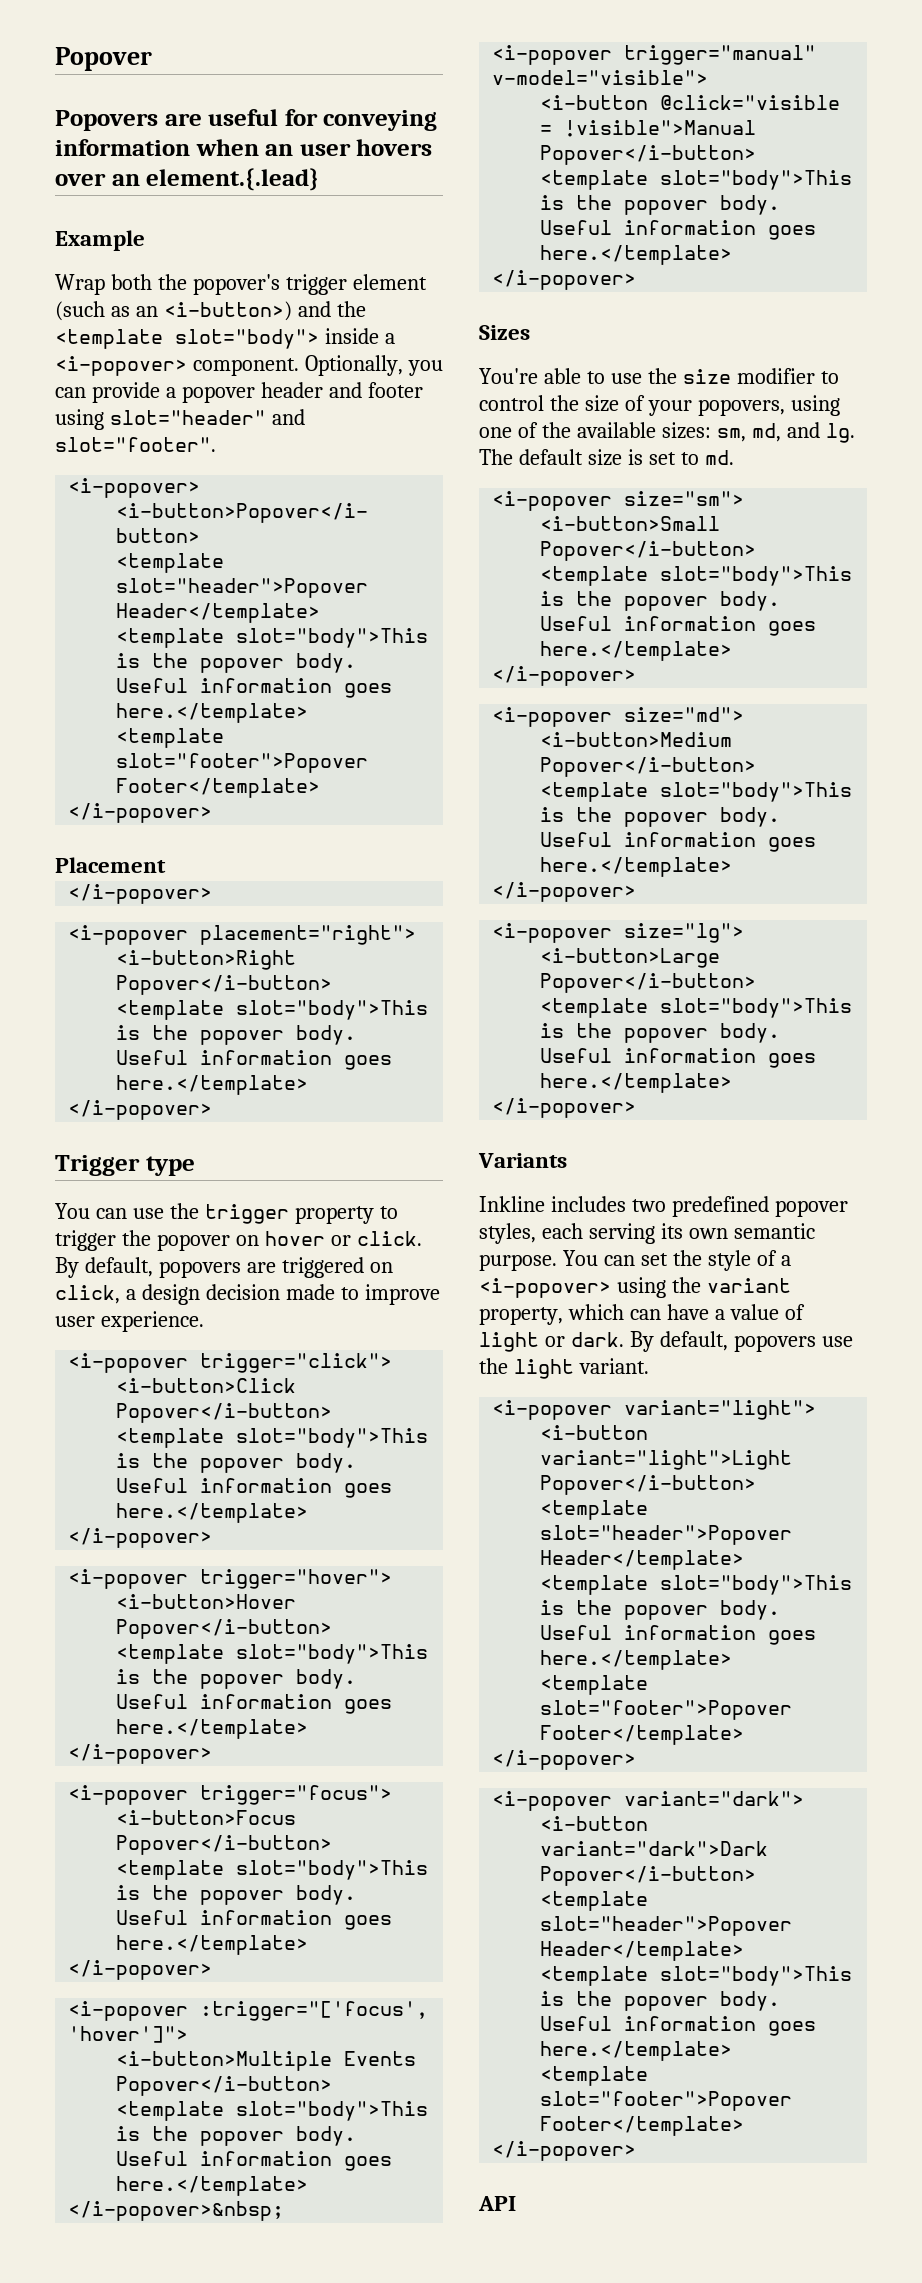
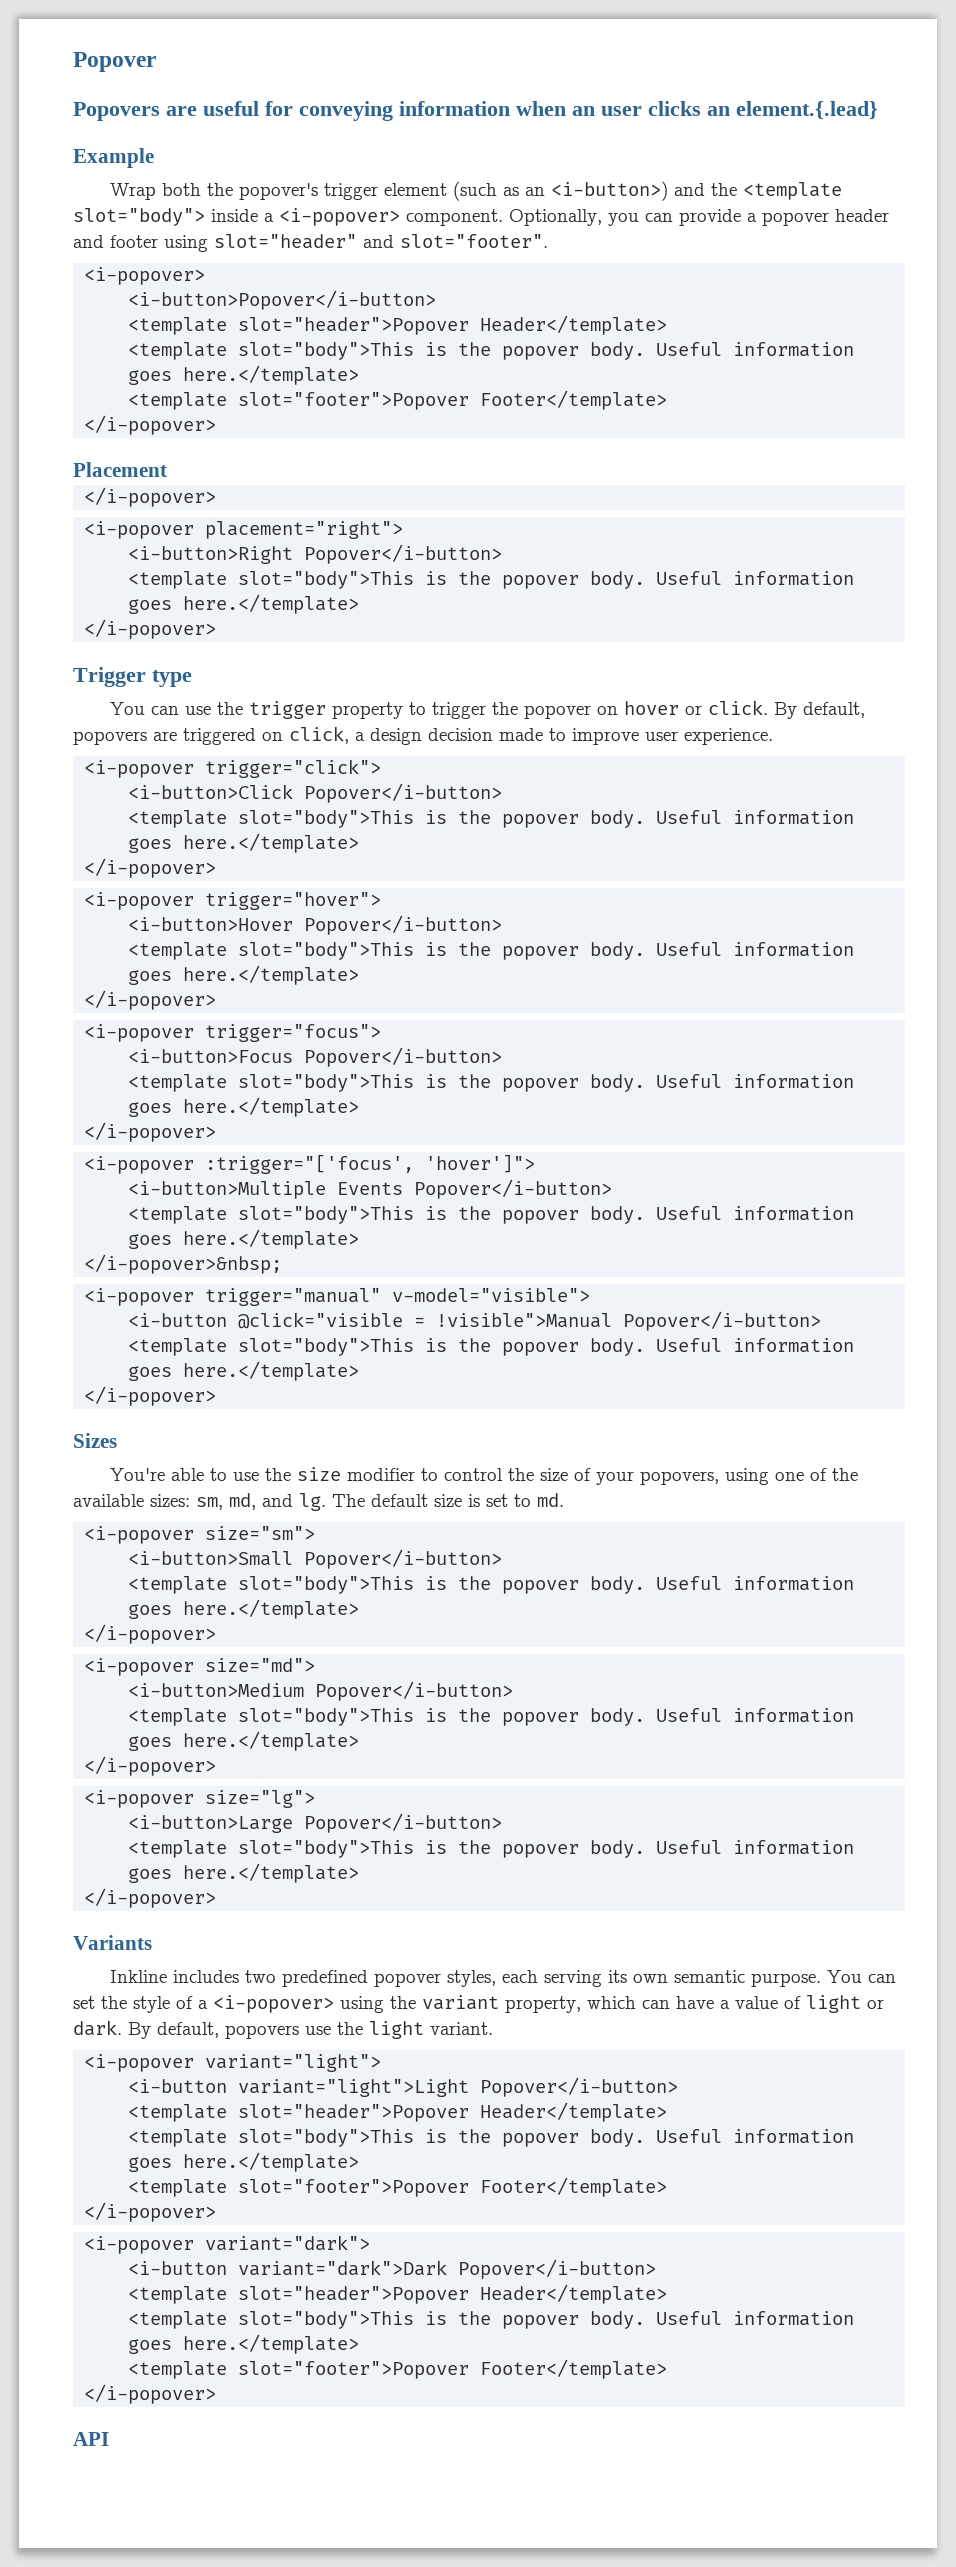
[356,139,433,156] [55,173,106,186] hovers over -> [648,101,701,116] clicks

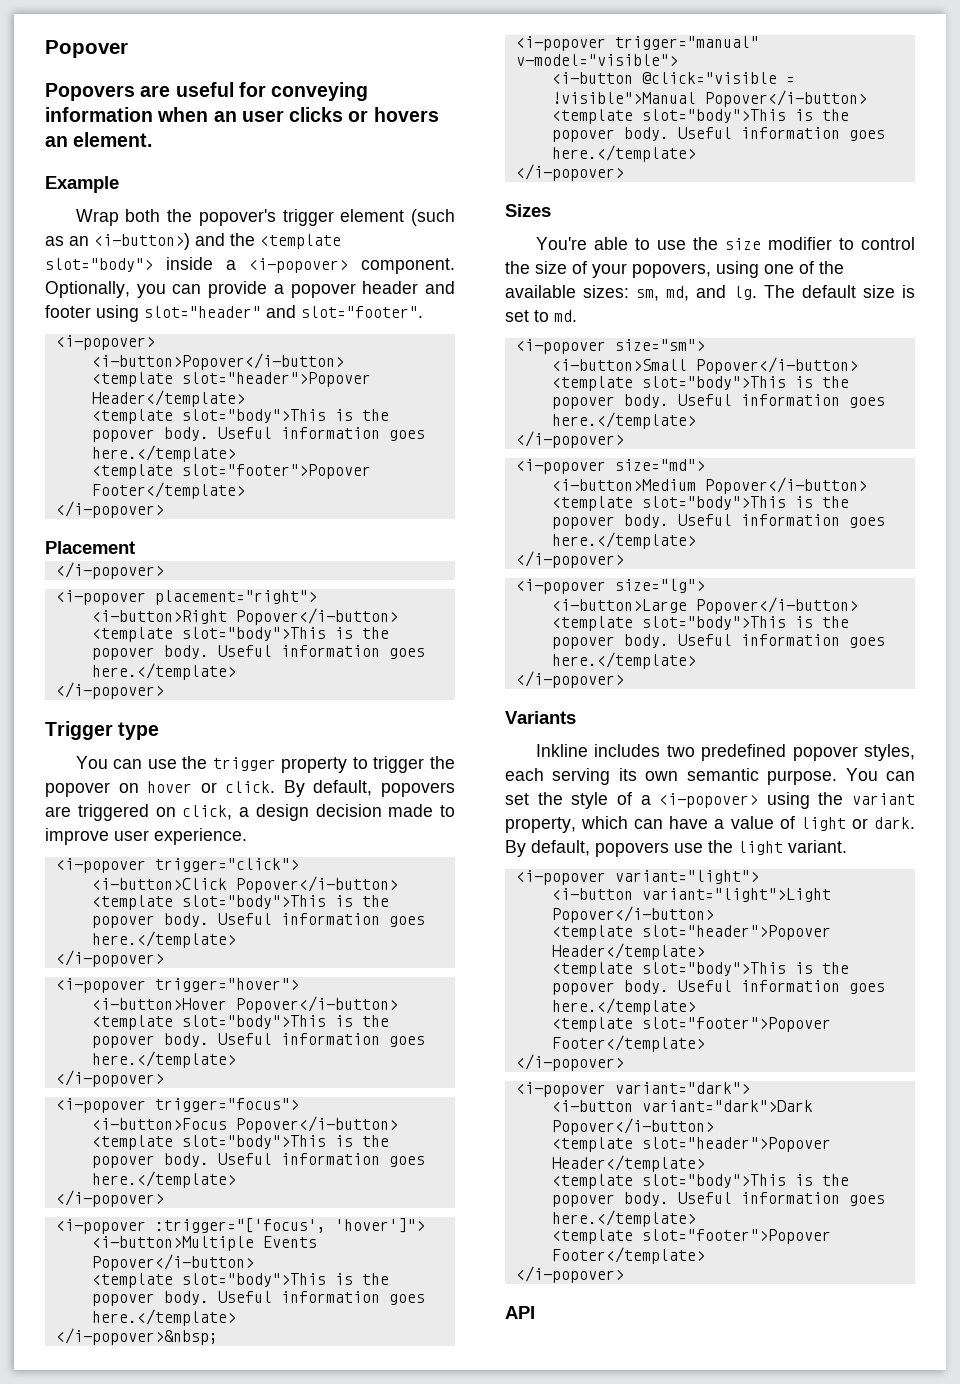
[707,101,878,120] an element.{.lead} -> [348,107,439,122] [45,132,153,147] or hovers an element.

